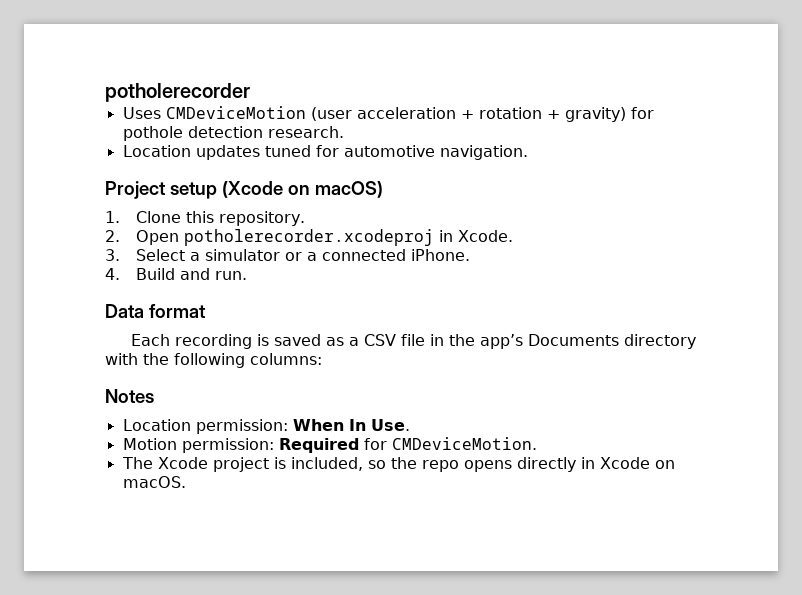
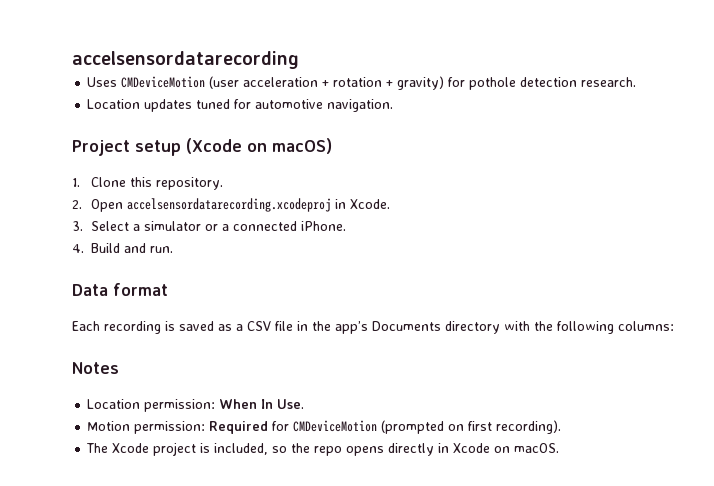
[105,83,250,102] potholerecorder -> [72,51,299,69] accelsensordatarecording
[183,229,434,246] potholerecorder.xcodeproj -> [127,198,332,212] accelsensordatarecording.xcodeproj
[391,437,537,450] CMDeviceMotion. -> [293,420,562,434] CMDeviceMotion (prompted on first recording).

